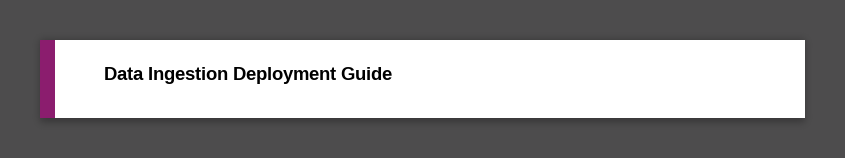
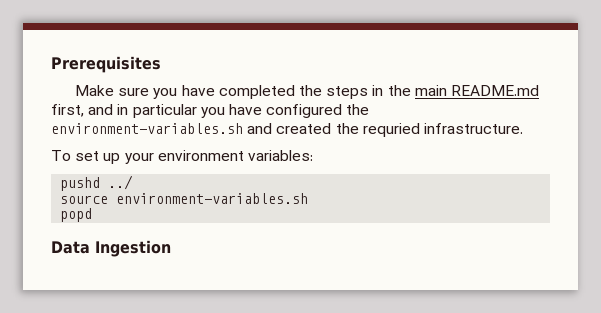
[104,67,392,84] Data Ingestion Deployment Guide -> [51,56,161,73] [75,85,539,99] [51,104,370,118] [51,123,523,137] [51,150,313,164] [60,175,134,191] [60,193,309,204] [60,208,93,222] [51,240,171,257] Prerequisites // Make sure you have completed the steps in the main README.md first, and in particular you have configured the environment-variables.sh and created the requried infrastructure. // To set up your environment variables: // pushd ../ // source environment-variables.sh // popd // Data Ingestion

